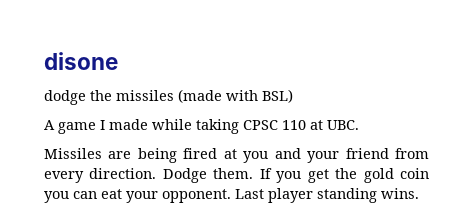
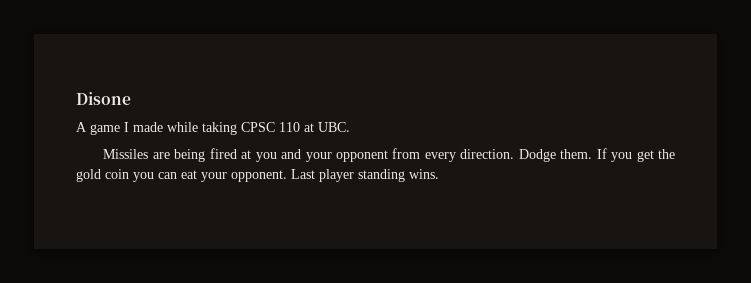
[44,52,118,70] [44,89,293,105] disone // dodge the missiles (made with BSL) -> [76,92,131,105] Disone
[345,148,389,159] friend -> [335,150,388,162] opponent

